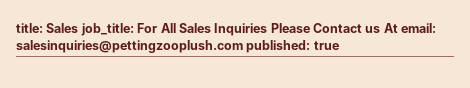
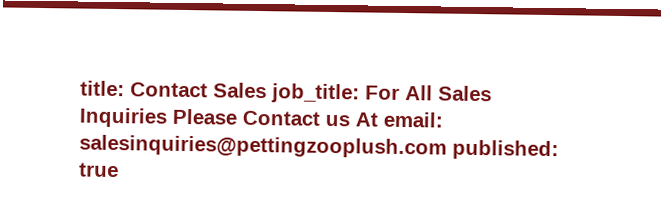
(43, 28) none -> [130,82,208,98] Contact

